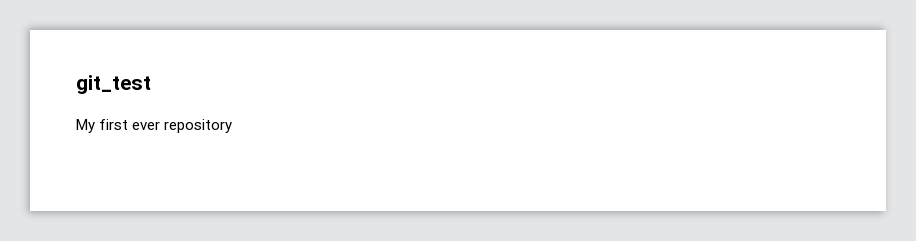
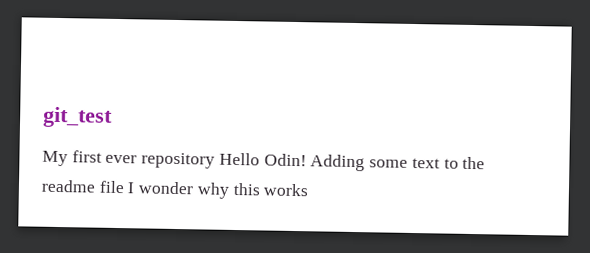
(233, 126) none -> [218,152,486,172] [41,179,310,199] Hello Odin! Adding some text to the readme file I wonder why this works

